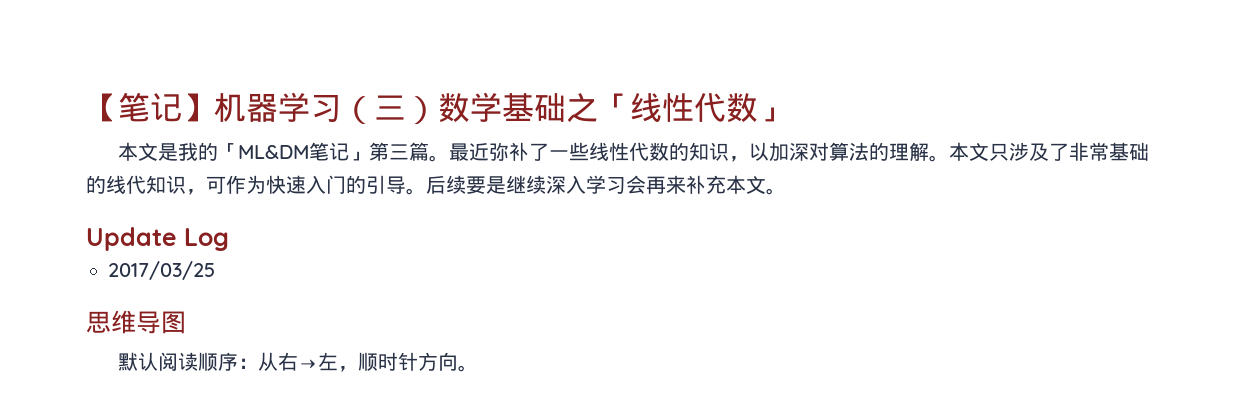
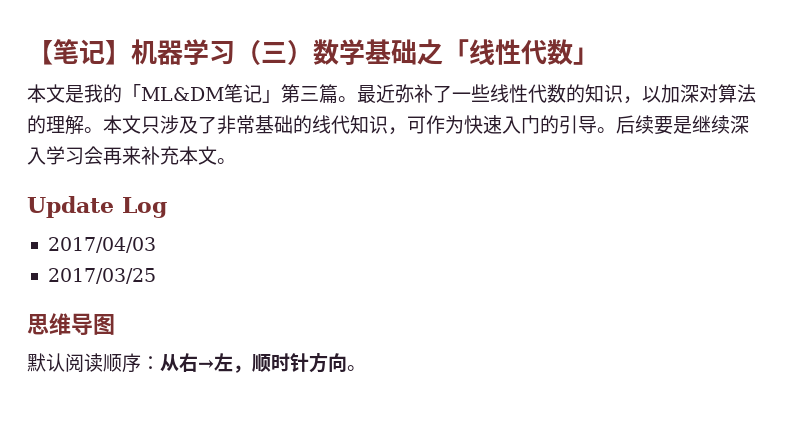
(229, 239) none -> [47,237,156,253] // 2017/04/03

